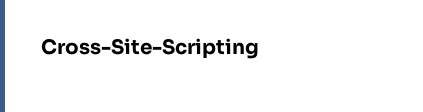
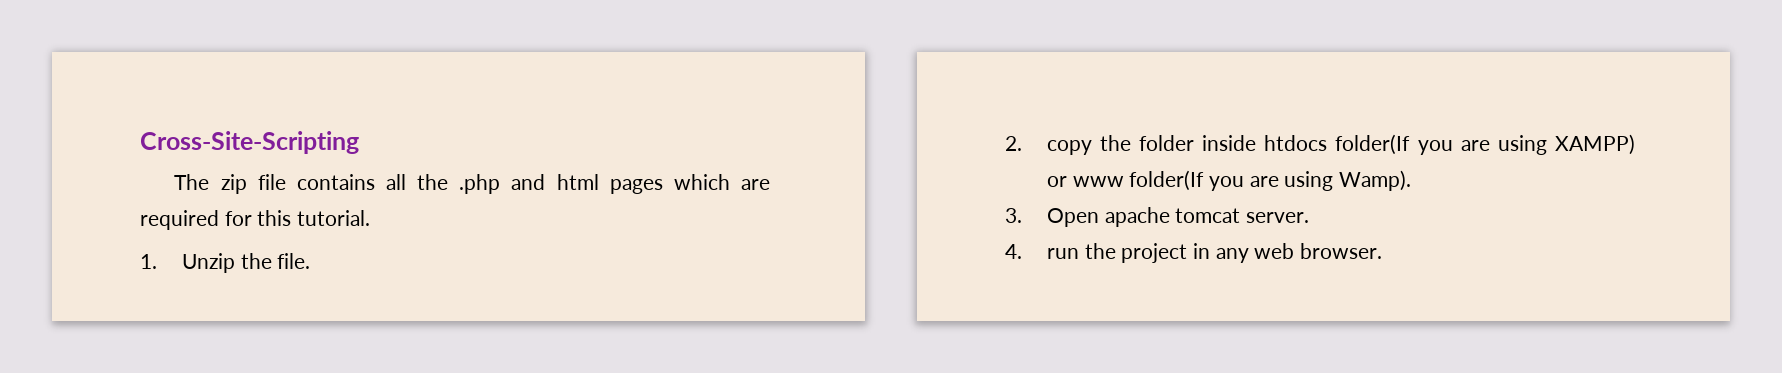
(259, 48) none -> [174,174,770,194] [140,210,371,230] [140,253,311,273] [1005,134,1635,155] [1046,170,1411,191] [1005,207,1309,227] [1005,243,1382,263] // The zip file contains all the .php and html pages which are required for this tutorial. // 1. Unzip the file. // 2. copy the folder inside htdocs folder(If you are using XAMPP) or www folder(If you are using Wamp). // 3. Open apache tomcat server. // 4. run the project in any web browser.

